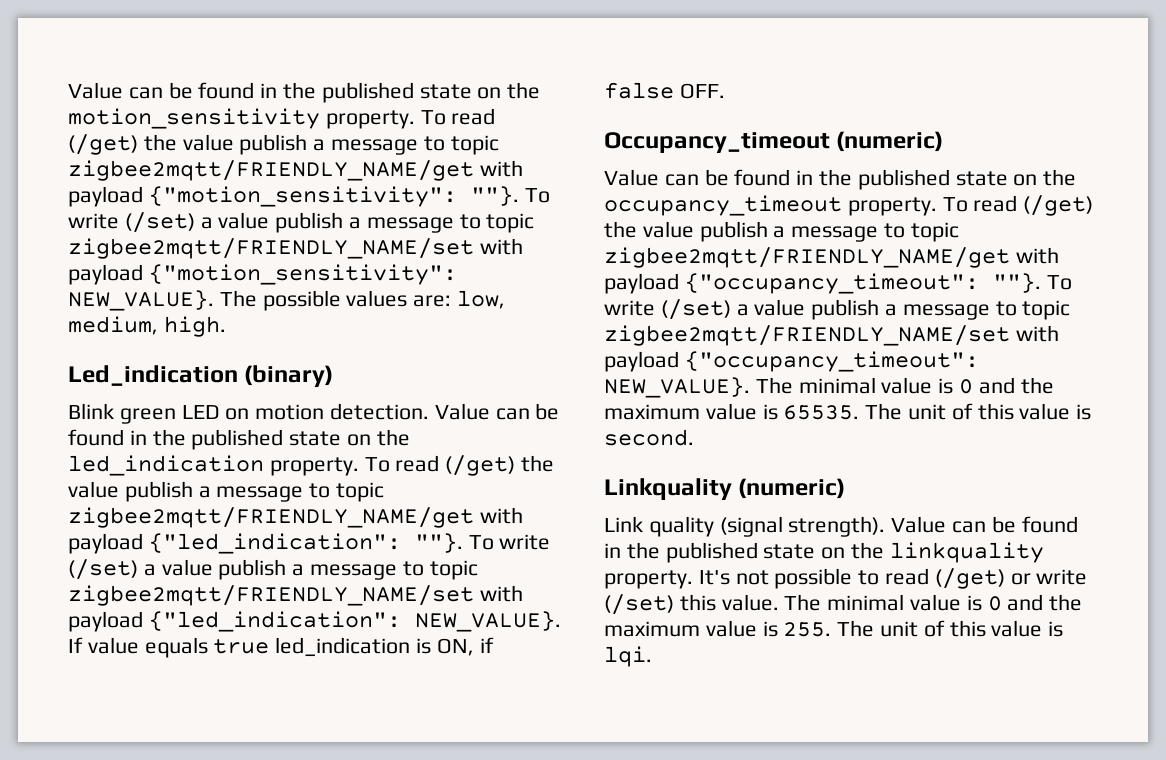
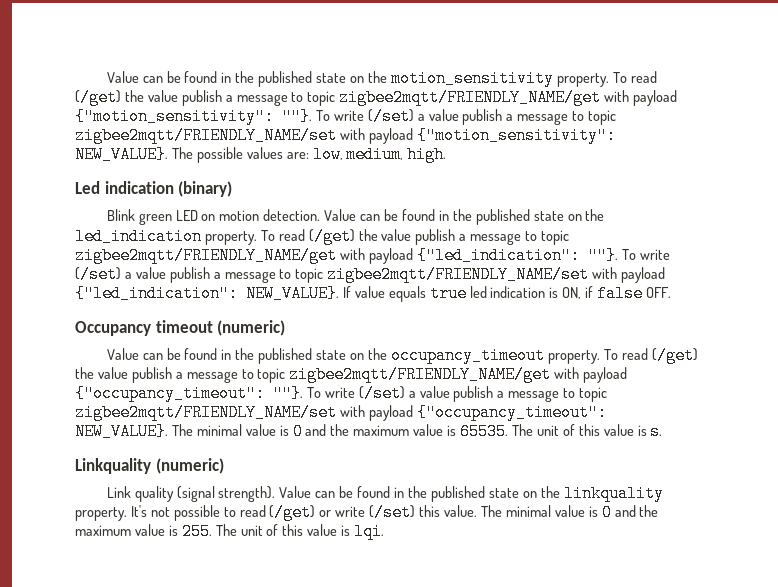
[68,365,238,386] Led_indication -> [75,181,174,194] Led indication
[275,637,411,657] led_indication -> [469,286,546,298] led indication
[604,132,830,153] Occupancy_timeout -> [75,320,213,336] Occupancy timeout
[604,429,694,446] second. -> [650,423,663,440] s.

